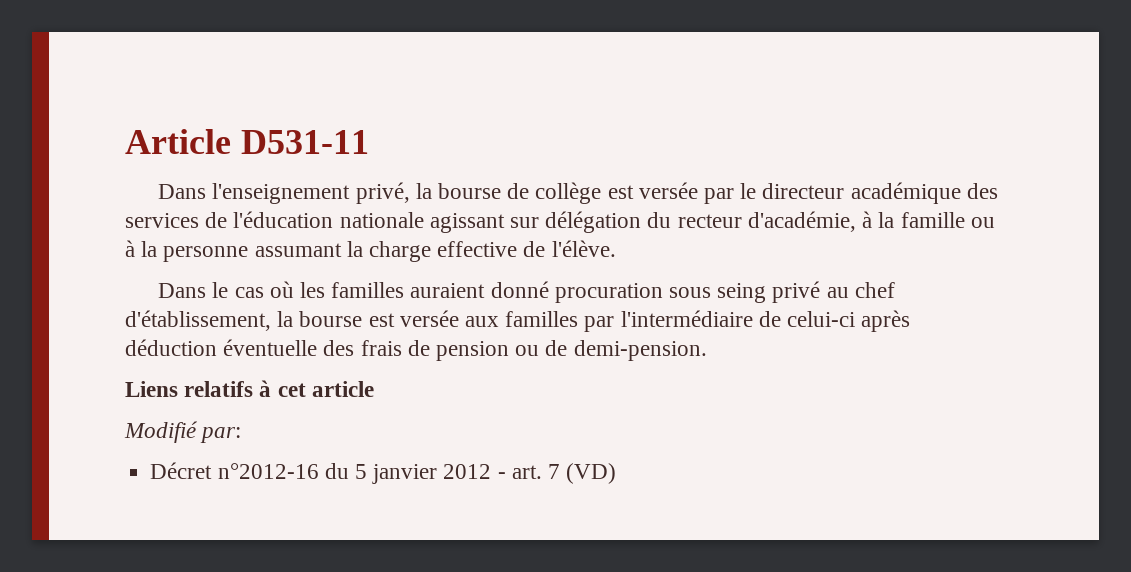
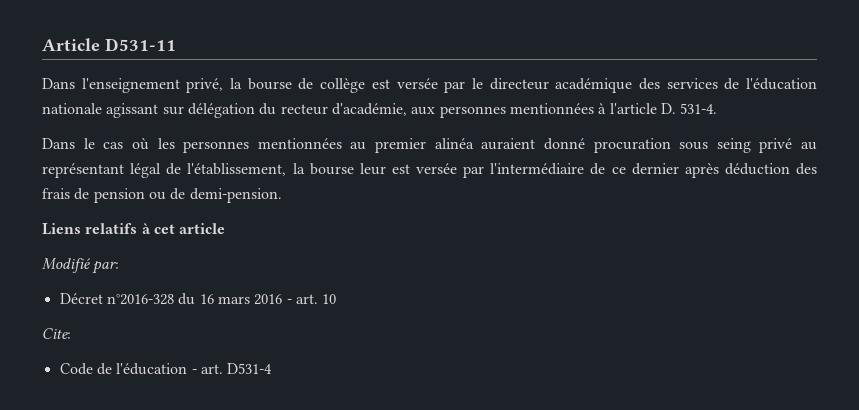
[862,211,995,228] [125,240,616,262] à la famille ou à la personne assumant la charge effective de l'élève. -> [411,103,718,118] aux personnes mentionnées à l'article D. 531-4.
[331,282,405,298] familles -> [183,138,474,153] personnes mentionnées au premier alinéa
[854,282,895,298] [125,310,579,331] chef d'établissement, la bourse est versée aux familles -> [42,163,457,178] représentant légal de l'établissement, la bourse leur est versée
[787,311,856,327] celui-ci -> [611,163,679,175] ce dernier
[223,339,318,356] éventuelle -> (790, 169) none
[217,463,617,484] n°2012-16 du 5 janvier 2012 - art. 7 (VD) -> [106,293,337,305] [42,328,71,339] [59,363,273,375] n°2016-328 du 16 mars 2016 - art. 10 // Cite: // Code de l'éducation - art. D531-4

